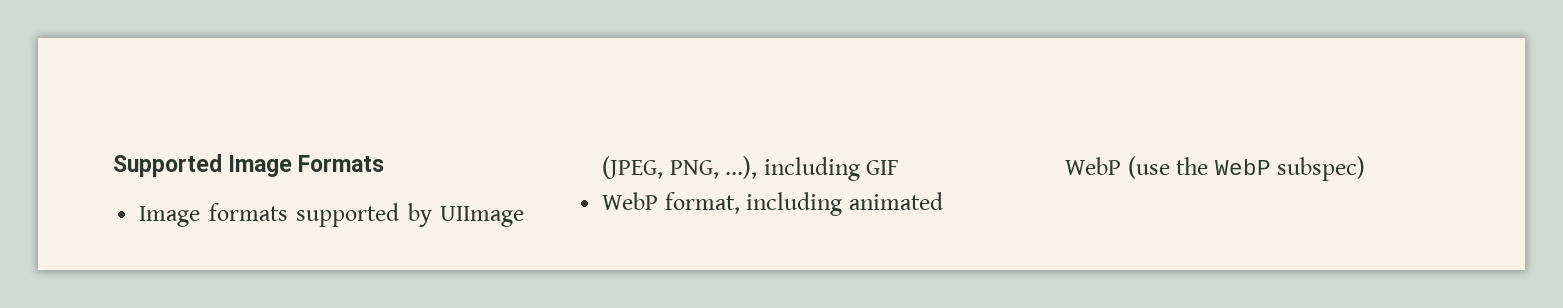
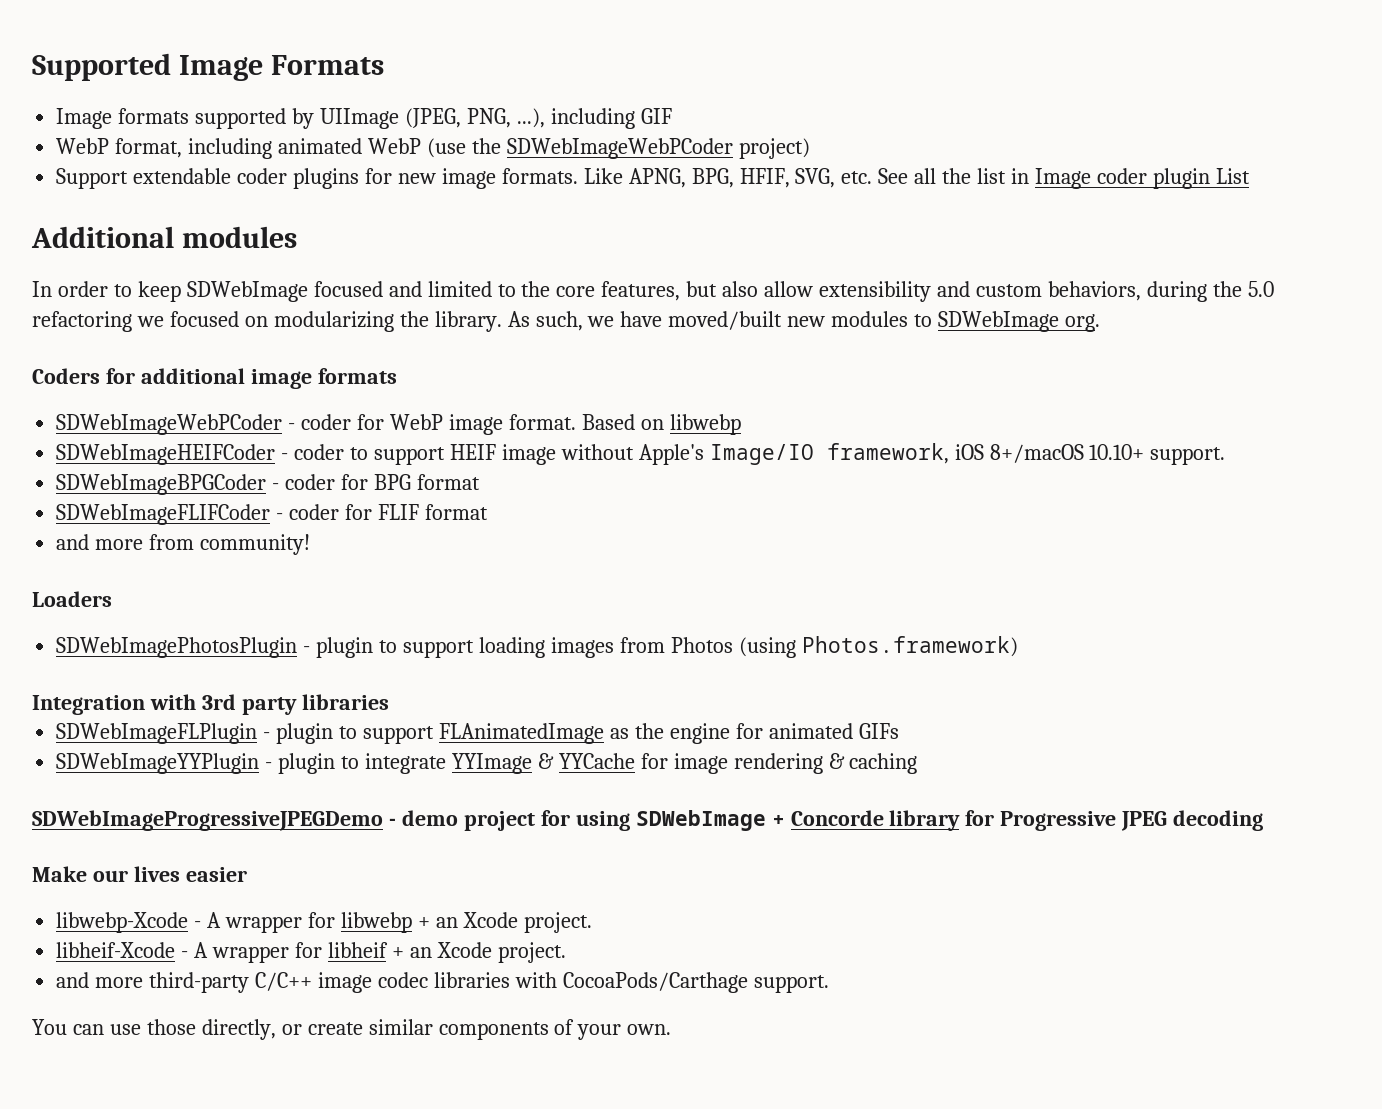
[1214,156,1366,181] WebP subspec) -> [506,138,810,159] [56,168,1250,189] [31,226,297,248] [32,281,1274,302] [32,311,1101,332] [32,368,397,389] [56,414,741,435] [56,443,1226,465] [56,474,480,495] [56,504,488,525] [56,534,311,555] [32,591,112,607] [56,636,1018,658] [32,694,389,715] [56,723,899,744] [56,753,918,774] [32,810,1264,831] [32,866,247,882] [56,912,592,933] [56,942,566,963] [56,972,829,993] [32,1019,672,1040] SDWebImageWebPCoder project) // Support extendable coder plugins for new image formats. Like APNG, BPG, HFIF, SVG, etc. See all the list in Image coder plugin List // Additional modules // In order to keep SDWebImage focused and limited to the core features, but also allow extensibility and custom behaviors, during the 5.0 refactoring we focused on modularizing the library. As such, we have moved/built new modules to SDWebImage org. // Coders for additional image formats // SDWebImageWebPCoder - coder for WebP image format. Based on libwebp // SDWebImageHEIFCoder - coder to support HEIF image without Apple's Image/IO framework, iOS 8+/macOS 10.10+ support. // SDWebImageBPGCoder - coder for BPG format // SDWebImageFLIFCoder - coder for FLIF format // and more from community! // Loaders // SDWebImagePhotosPlugin - plugin to support loading images from Photos (using Photos.framework) // Integration with 3rd party libraries // SDWebImageFLPlugin - plugin to support FLAnimatedImage as the engine for animated GIFs // SDWebImageYYPlugin - plugin to integrate YYImage & YYCache for image rendering & caching // SDWebImageProgressiveJPEGDemo - demo project for using SDWebImage + Concorde library for Progressive JPEG decoding // Make our lives easier // libwebp-Xcode - A wrapper for libwebp + an Xcode project. // libheif-Xcode - A wrapper for libheif + an Xcode project. // and more third-party C/C++ image codec libraries with CocoaPods/Carthage support. // You can use those directly, or create similar components of your own.

